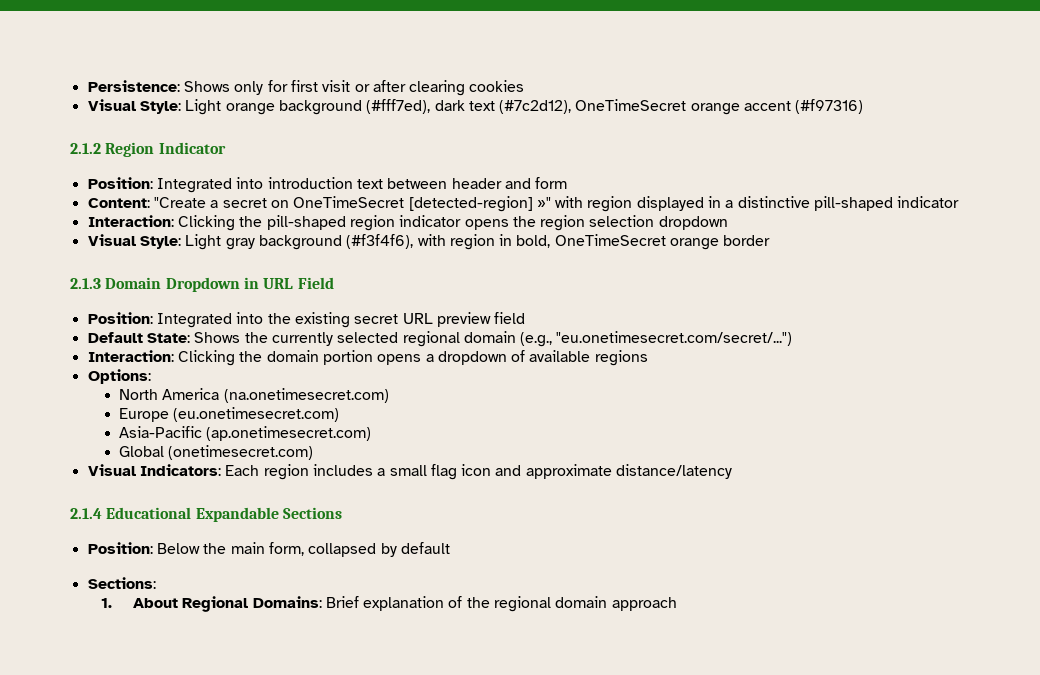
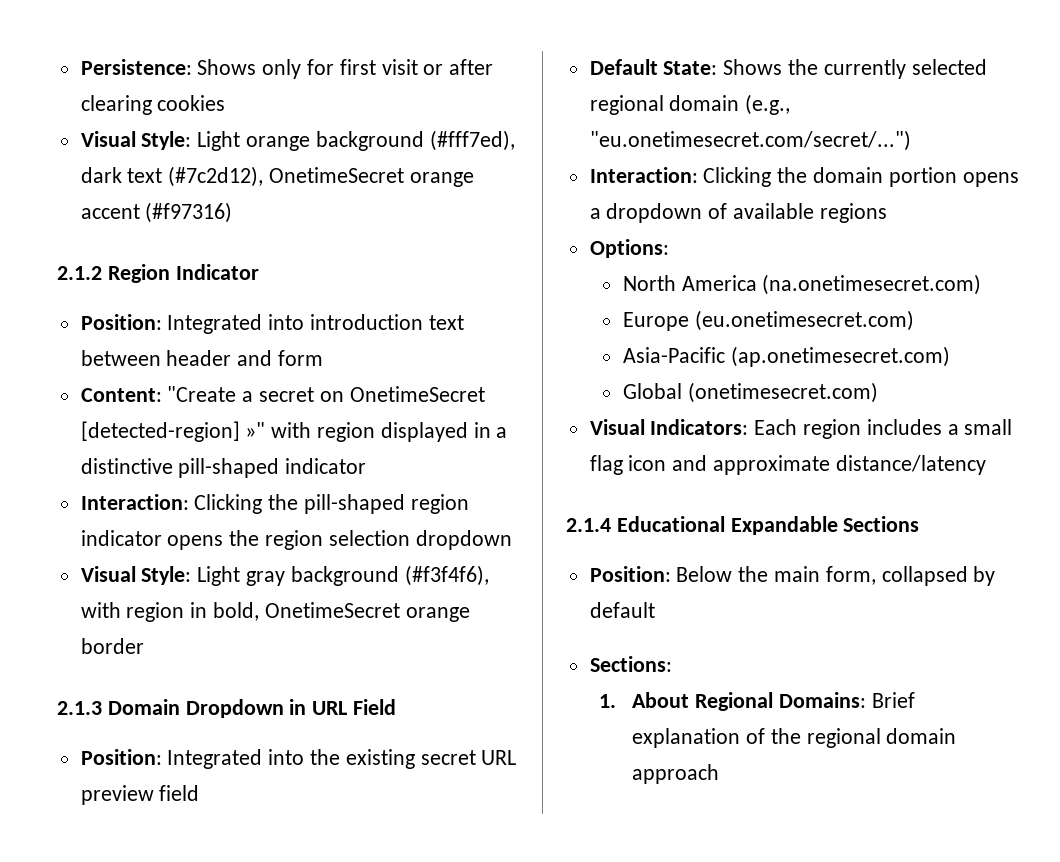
[575,99,687,111] OneTimeSecret -> [269,167,405,183] OnetimeSecret
[293,196,405,208] OneTimeSecret -> [349,386,485,402] OnetimeSecret
[554,234,666,246] OneTimeSecret -> [264,602,400,618] OnetimeSecret

